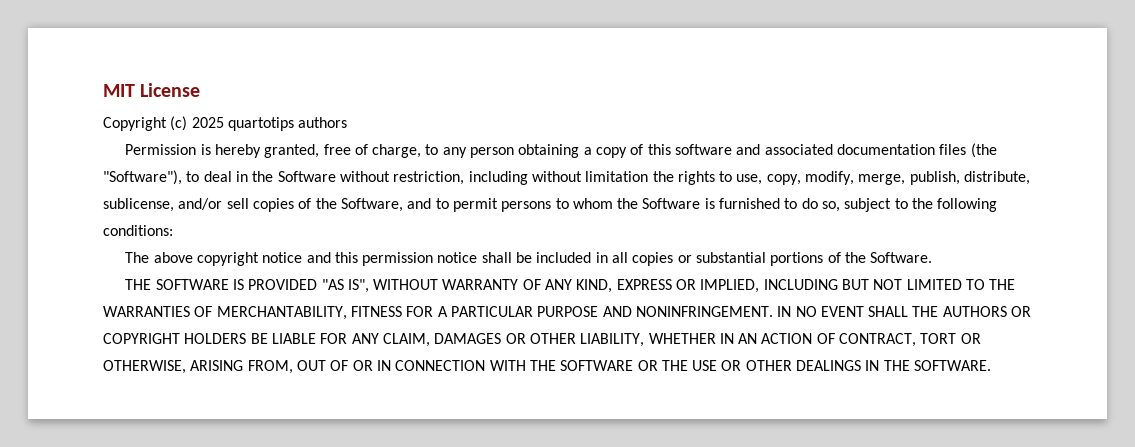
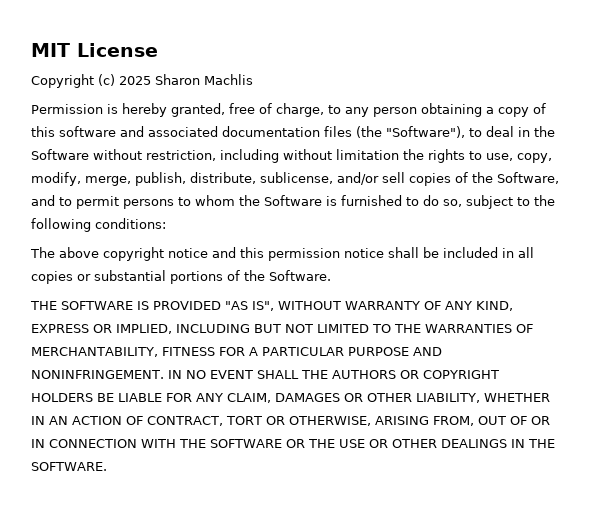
[227,117,348,131] quartotips authors -> [155,74,253,85] Sharon Machlis

